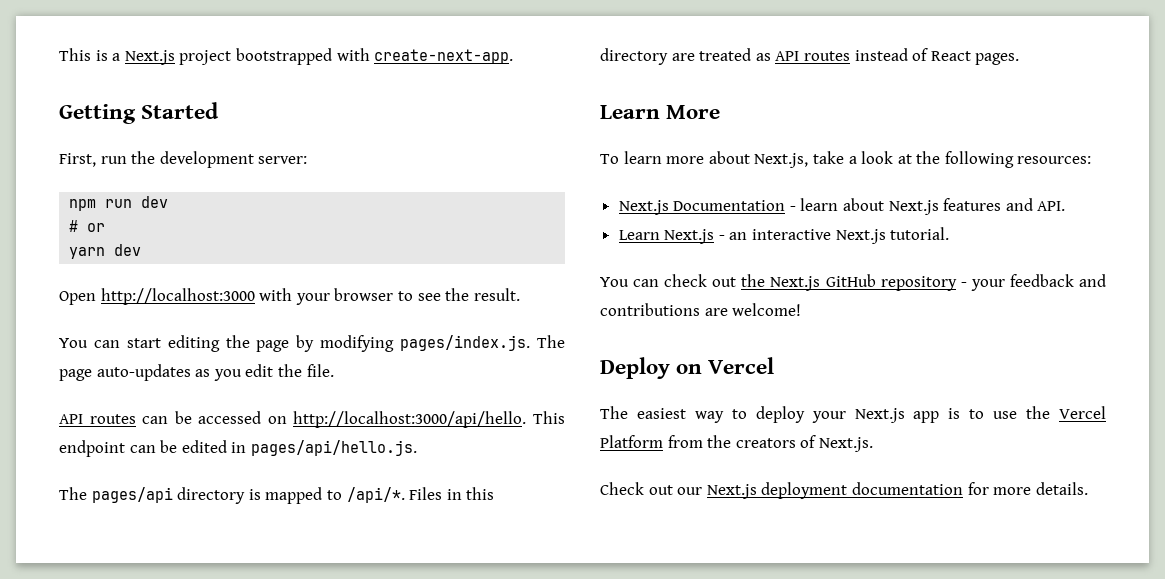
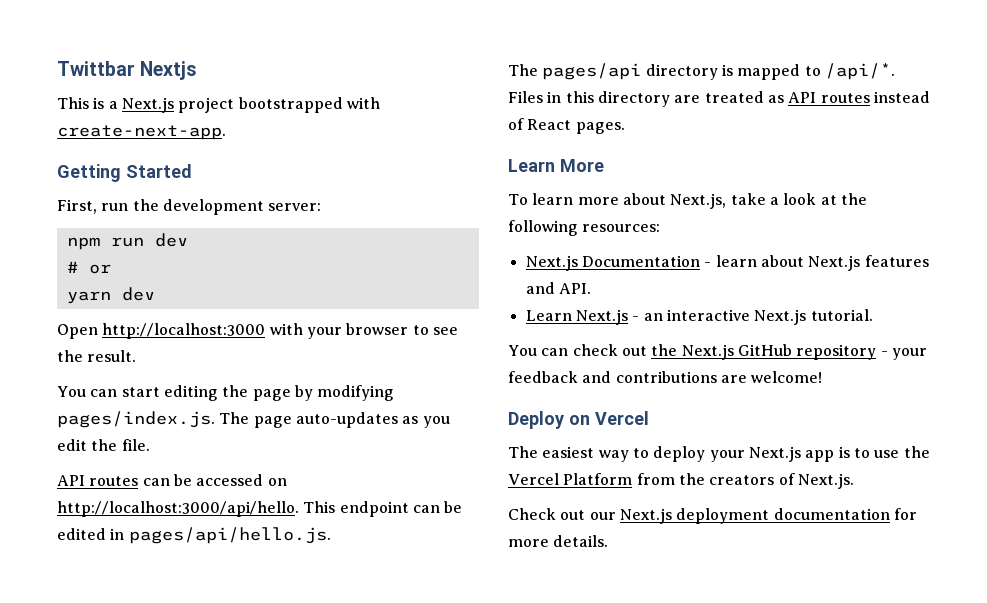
(59, 54) none -> [57,61,197,80] Twittbar Nextjs //

